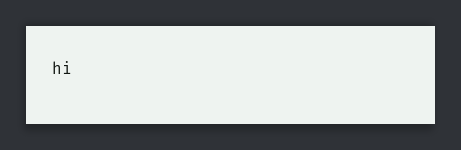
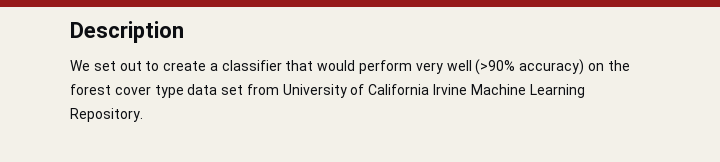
[52,61,72,74] hi -> [70,21,184,43] [70,59,630,75] [70,84,585,98] [70,108,143,122] Description // We set out to create a classifier that would perform very well (>90% accuracy) on the forest cover type data set from University of California Irvine Machine Learning Repository.

